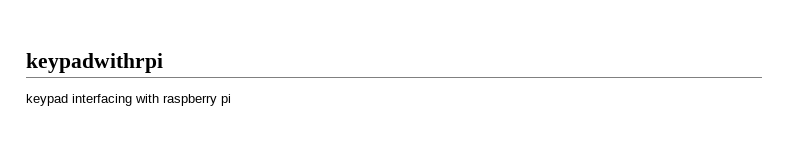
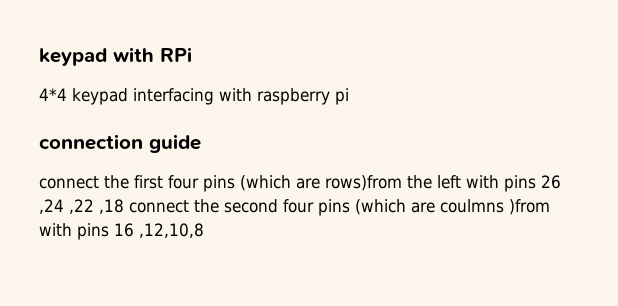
[26,53,163,73] keypadwithrpi // -> [39,47,192,66] [39,88,67,101] keypad with RPi // 4*4
(231, 100) none -> [39,134,201,153] [39,175,561,192] [39,199,550,216] [39,223,204,240] // connection guide // connect the first four pins (which are rows)from the left with pins 26 ,24 ,22 ,18 connect the second four pins (which are coulmns )from with pins 16 ,12,10,8

